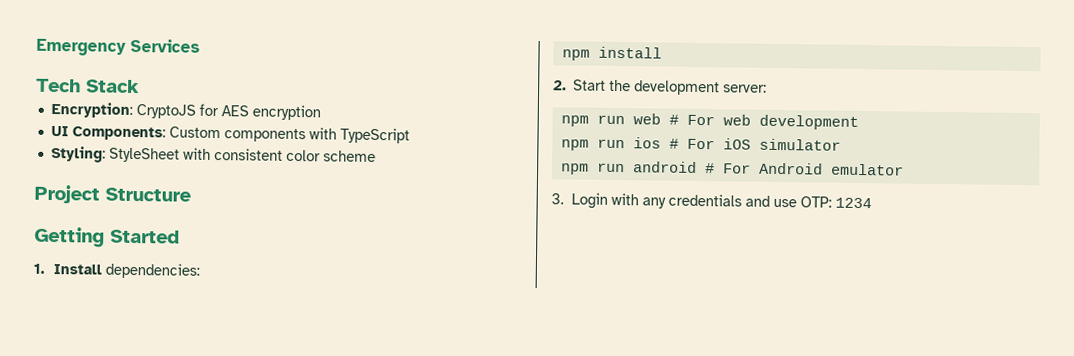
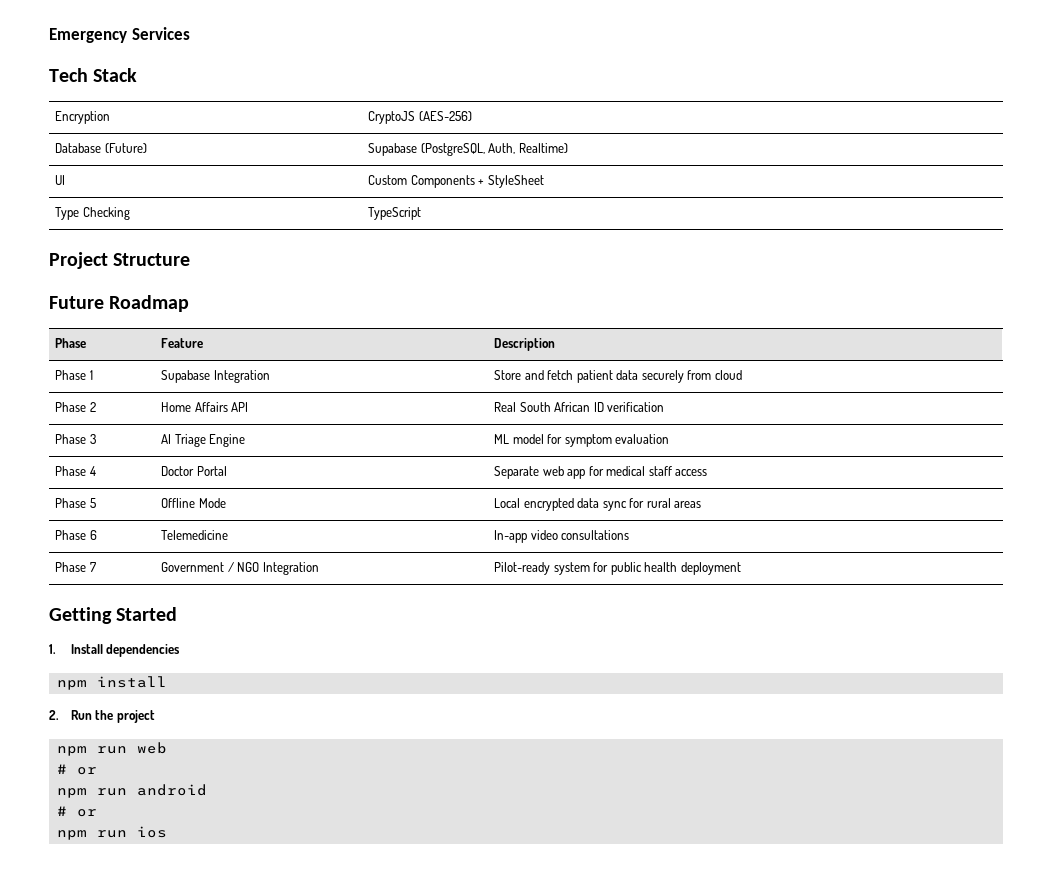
[50,101,321,121] [50,125,410,144] [50,145,376,163] [34,184,191,204] // Encryption: CryptoJS for AES encryption // UI Components: Custom components with TypeScript // Styling: StyleSheet with consistent color scheme // Project Structure -> [55,111,111,124] [368,111,472,124] [55,143,147,153] [368,143,568,156] [55,175,66,185] [368,175,544,188] [55,207,130,220] [368,207,422,220] [49,252,191,269] [49,295,190,312] [55,338,87,348] [161,338,204,348] [494,338,556,351] [55,370,93,380] [161,370,270,383] [494,370,742,383] [55,402,96,412] [161,402,249,412] [494,402,665,412] [55,434,96,444] [161,434,246,447] [494,434,670,447] [55,466,96,476] [161,466,227,476] [494,466,708,479] [55,498,96,508] [161,498,226,508] [494,498,702,511] [55,530,97,540] [161,530,229,540] [494,530,630,543] [55,562,96,572] [161,562,319,575] [494,562,741,575] // Encryption | CryptoJS (AES-256) // Database (Future) | Supabase (PostgreSQL, Auth, Realtime) // UI | Custom Components + StyleSheet // Type Checking | TypeScript // Project Structure // Future Roadmap // Phase | Feature | Description // Phase 1 | Supabase Integration | Store and fetch patient data securely from cloud // Phase 2 | Home Affairs API | Real South African ID verification // Phase 3 | AI Triage Engine | ML model for symptom evaluation // Phase 4 | Doctor Portal | Separate web app for medical staff access // Phase 5 | Offline Mode | Local encrypted data sync for rural areas // Phase 6 | Telemedicine | In-app video consultations // Phase 7 | Government / NGO Integration | Pilot-ready system for public health deployment
[104,262,200,279] dependencies: -> [106,644,181,657] dependencies
[573,79,768,96] Start the development server: -> [70,710,155,723] Run the project
[668,114,859,130] [560,137,841,151] [560,161,904,176] [551,192,872,209] # For web development // npm run ios # For iOS simulator // npm run android # For Android emulator // 3. Login with any credentials and use OTP: 1234 -> [56,764,97,775] [56,784,207,798] [56,806,97,817] [56,826,167,840] // # or // npm run android // # or // npm run ios

